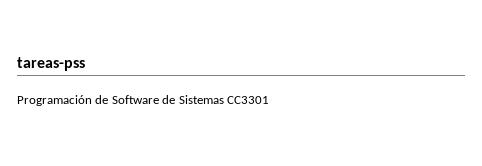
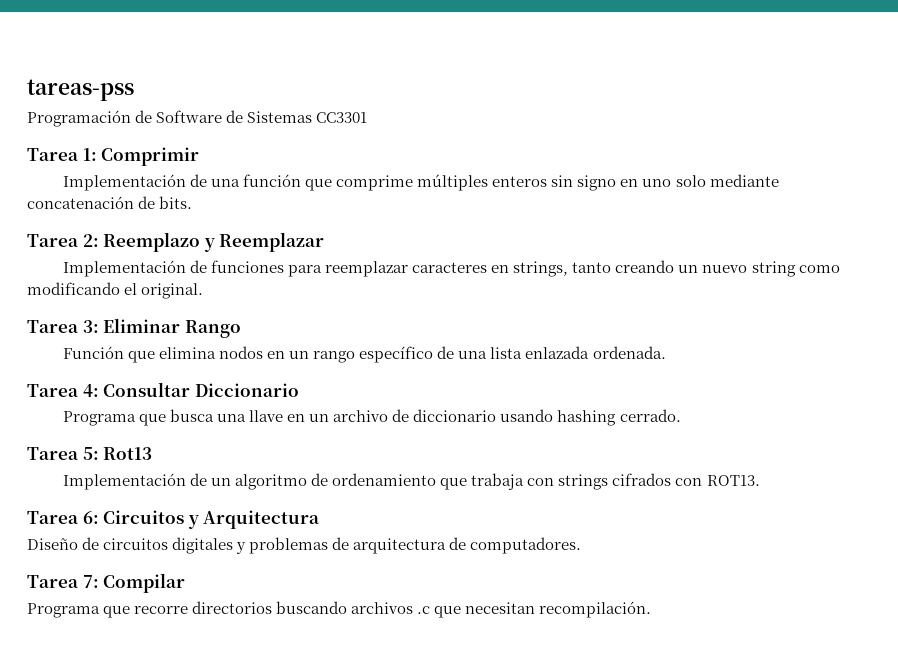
(269, 100) none -> [27,147,200,166] [62,174,779,191] [27,196,193,209] [27,232,325,252] [62,260,840,277] [27,282,204,299] [27,318,241,338] [62,346,666,363] [27,382,299,397] [62,409,681,426] [27,447,153,460] [62,473,760,490] [27,510,320,529] [27,537,582,554] [27,573,186,593] [27,601,652,618] // Tarea 1: Comprimir // Implementación de una función que comprime múltiples enteros sin signo en uno solo mediante concatenación de bits. // Tarea 2: Reemplazo y Reemplazar // Implementación de funciones para reemplazar caracteres en strings, tanto creando un nuevo string como modificando el original. // Tarea 3: Eliminar Rango // Función que elimina nodos en un rango específico de una lista enlazada ordenada. // Tarea 4: Consultar Diccionario // Programa que busca una llave en un archivo de diccionario usando hashing cerrado. // Tarea 5: Rot13 // Implementación de un algoritmo de ordenamiento que trabaja con strings cifrados con ROT13. // Tarea 6: Circuitos y Arquitectura // Diseño de circuitos digitales y problemas de arquitectura de computadores. // Tarea 7: Compilar // Programa que recorre directorios buscando archivos .c que necesitan recompilación.

